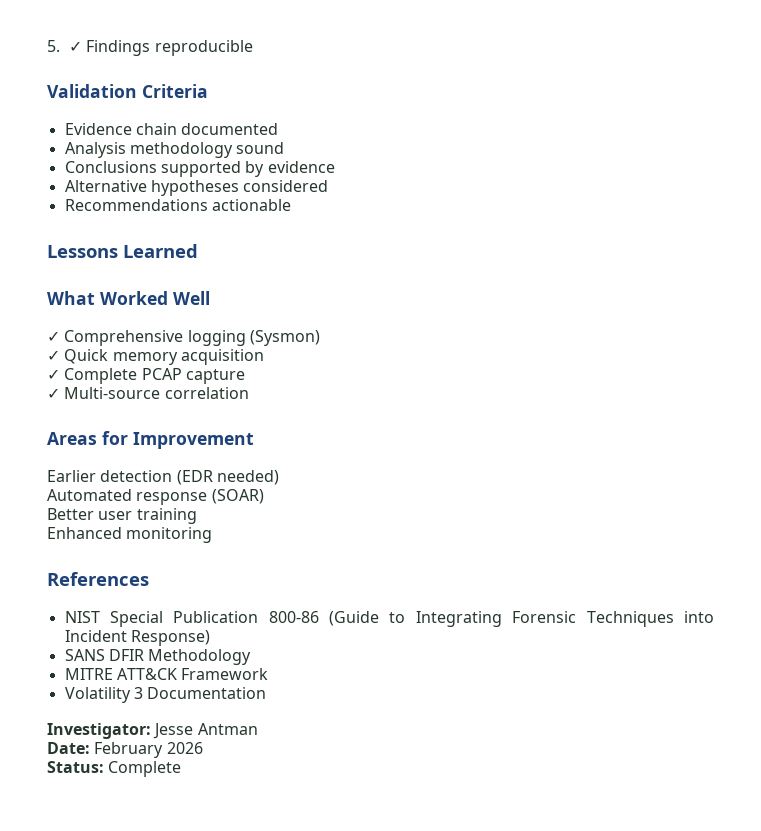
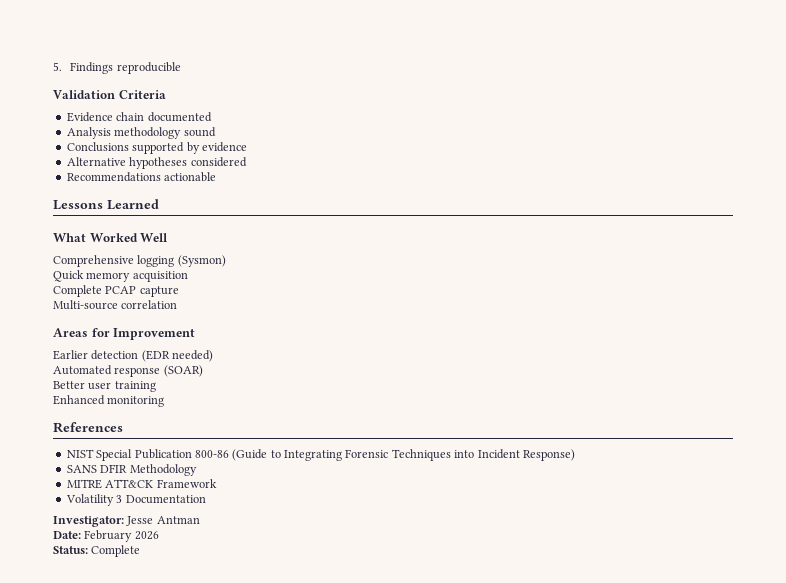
[69,41,83,52] ✓ -> (62, 66) none
[47,331,60,342] ✓ -> (169, 237) none
[47,350,60,361] ✓ -> (226, 261) none
[47,369,60,380] ✓ -> (188, 276) none
[47,388,60,399] ✓ -> (179, 291) none

